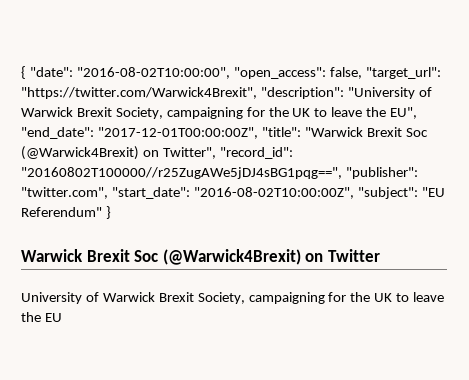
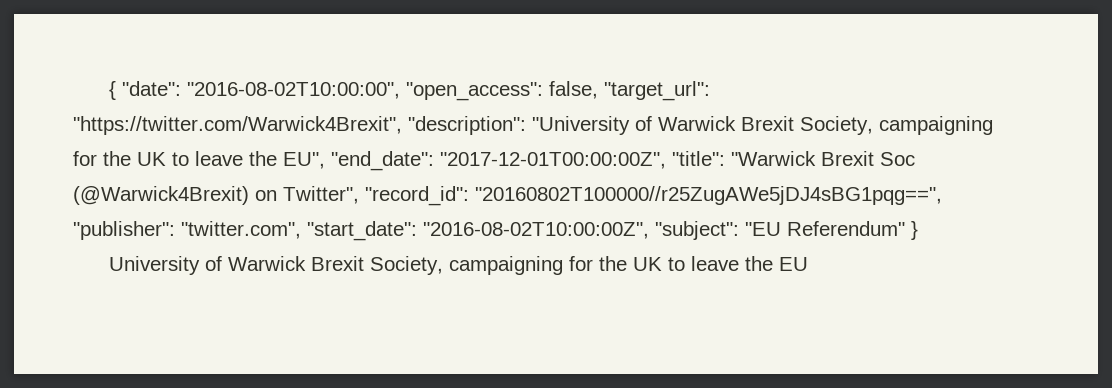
[21,249,380,265] // Warwick Brexit Soc (@Warwick4Brexit) on Twitter -> (918, 230) none

